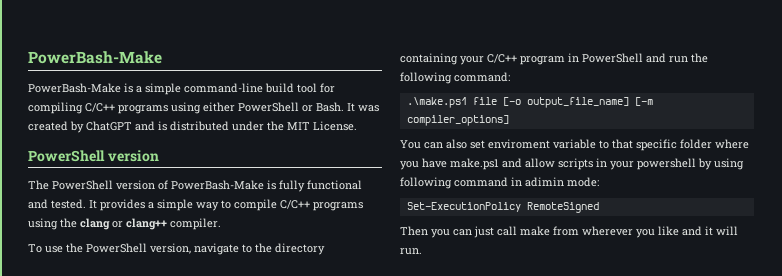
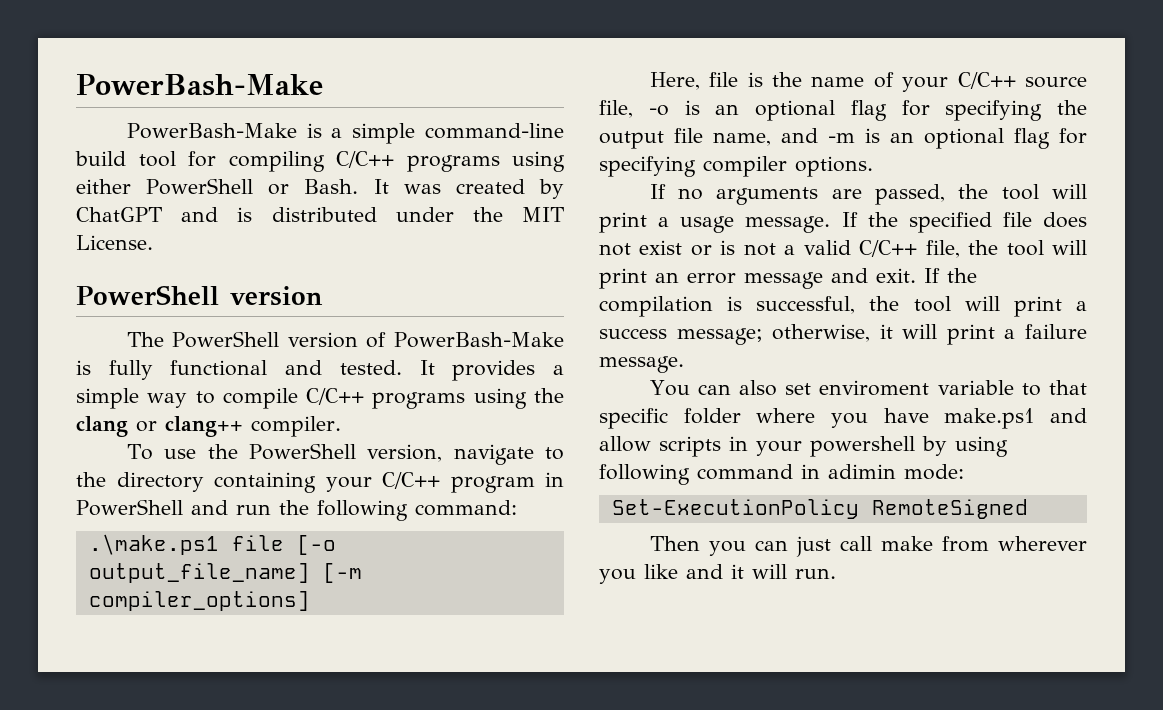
(509, 120) none -> [649,72,1087,92] [599,100,1087,121] [599,128,1087,149] [599,156,873,177] [649,184,1087,205] [599,212,1087,233] [599,240,1087,258] [599,268,977,289] [599,296,1087,317] [599,324,1087,345] [599,356,684,373] // Here, file is the name of your C/C++ source file, -o is an optional flag for specifying the output file name, and -m is an optional flag for specifying compiler options. // If no arguments are passed, the tool will print a usage message. If the specified file does not exist or is not a valid C/C++ file, the tool will print an error message and exit. If the compilation is successful, the tool will print a success message; otherwise, it will print a failure message.

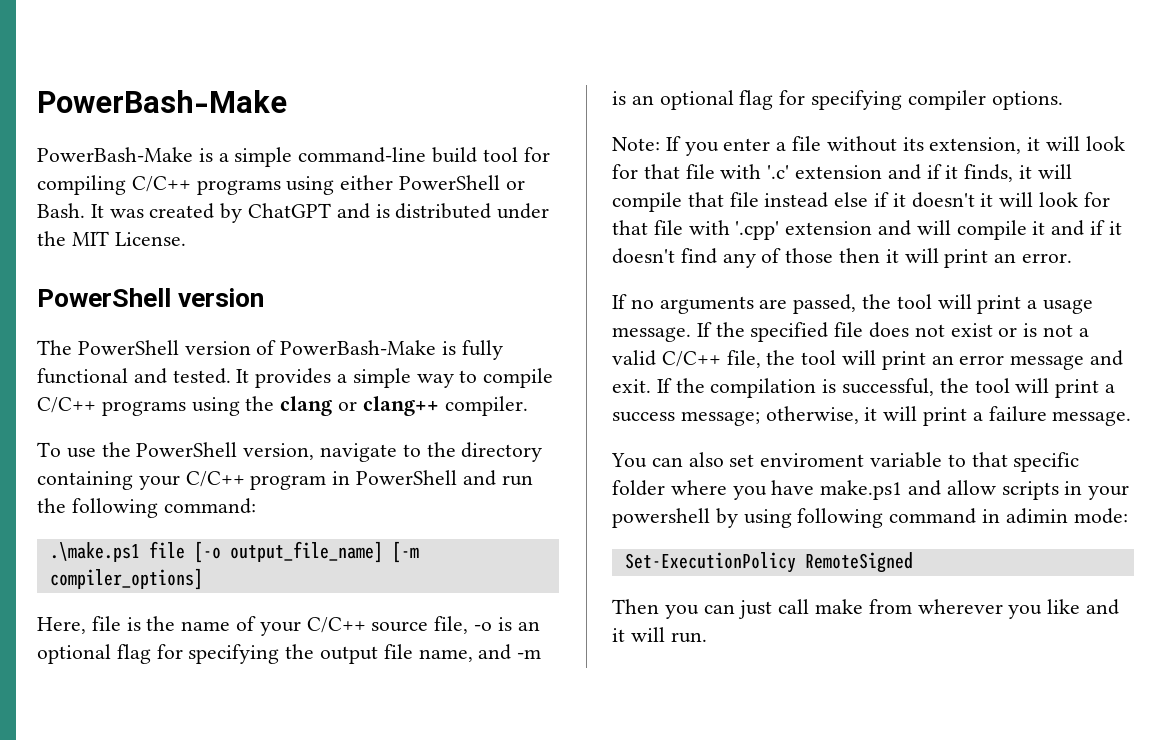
(873, 166) none -> [612,136,1125,156] [612,164,1072,182] [612,192,1110,212] [612,220,1122,240] [612,248,1073,268] // Note: If you enter a file without its extension, it will look for that file with '.c' extension and if it finds, it will compile that file instead else if it doesn't it will look for that file with '.cpp' extension and will compile it and if it doesn't find any of those then it will print an error.

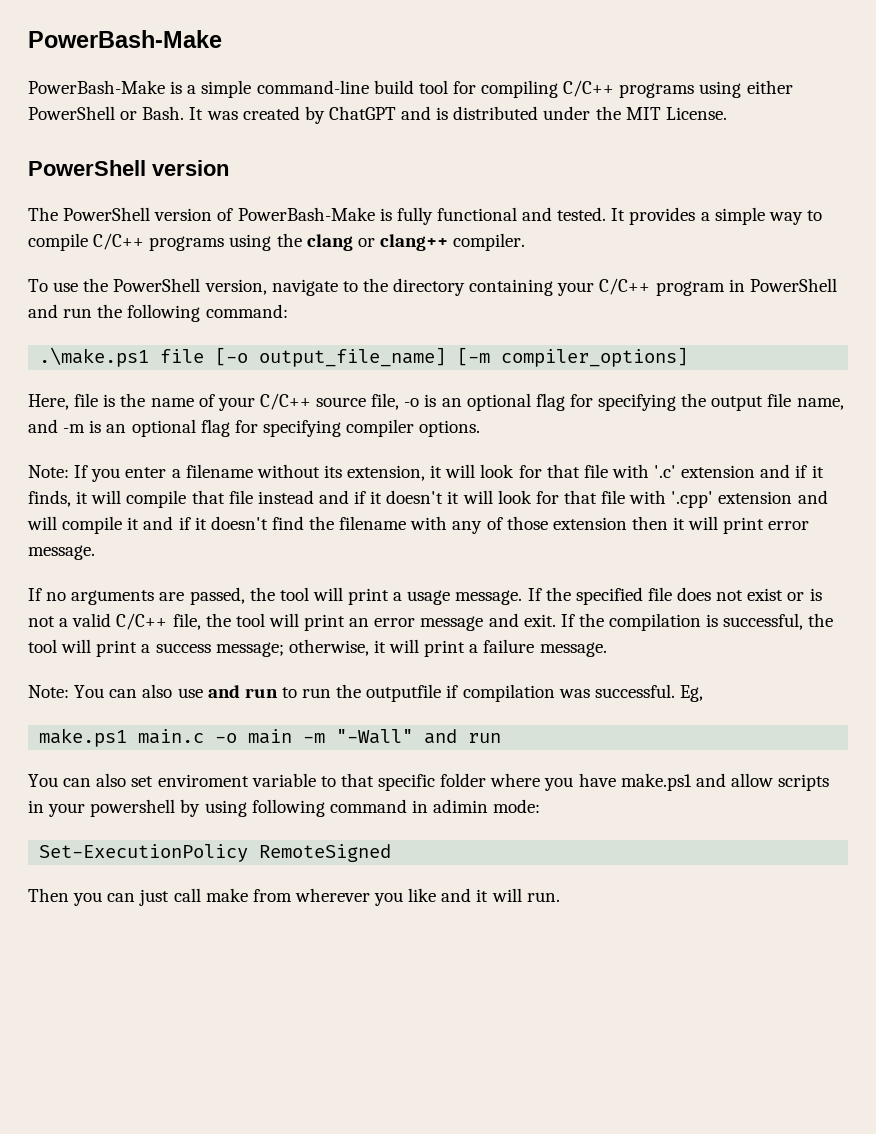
[792,136,822,151] file -> [185,464,253,478] filename
[834,192,869,207] else -> [318,490,349,504] and
(717, 256) none -> [309,516,448,530] the filename with
(834, 255) none -> [552,517,627,530] extension
[994,253,1073,263] an error. -> [768,521,810,530] [28,545,95,560] error message.
(1132, 418) none -> [28,684,703,702] [39,728,502,747] // Note: You can also use and run to run the outputfile if compilation was successful. Eg, // make.ps1 main.c -o main -m "-Wall" and run

